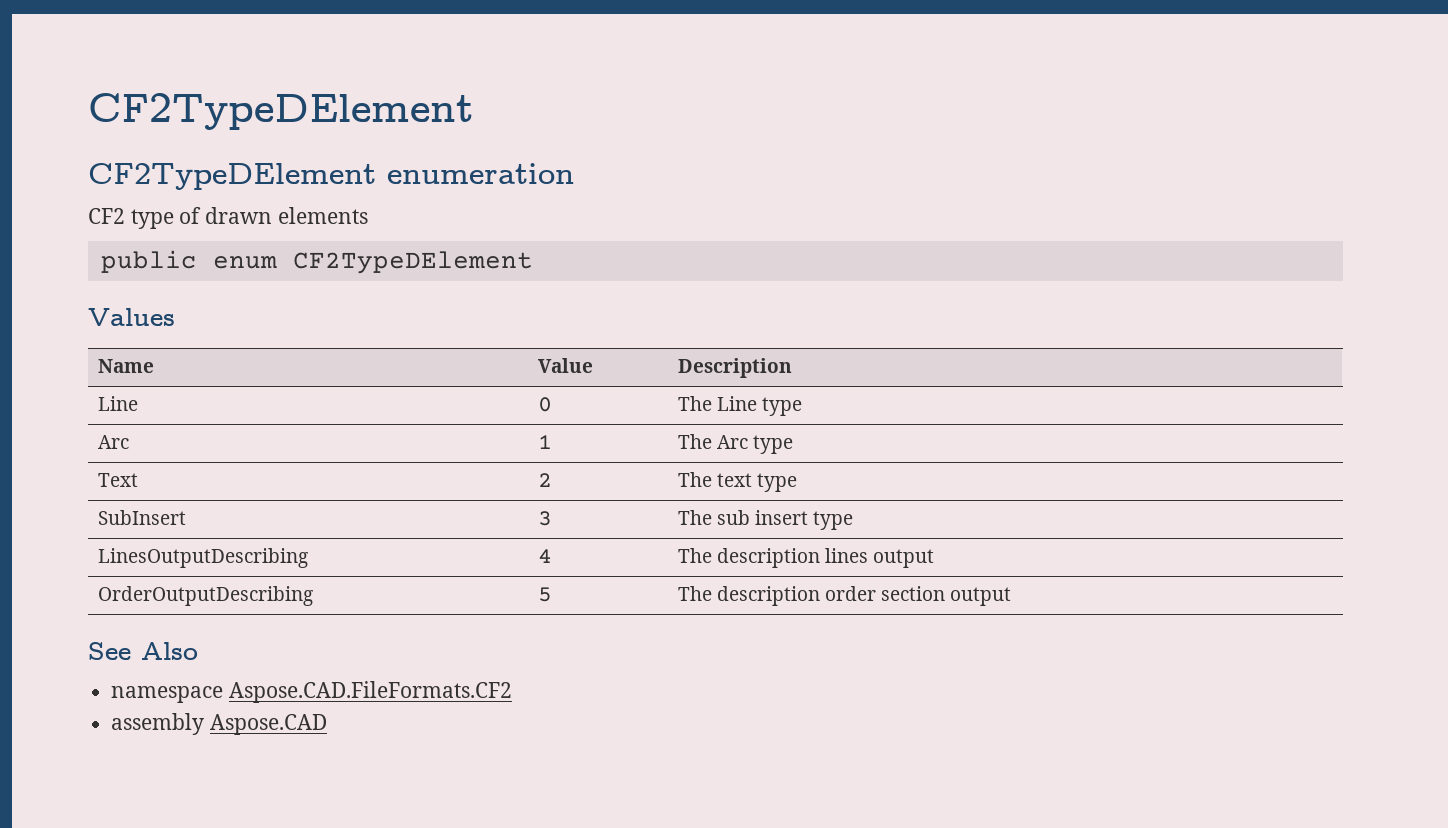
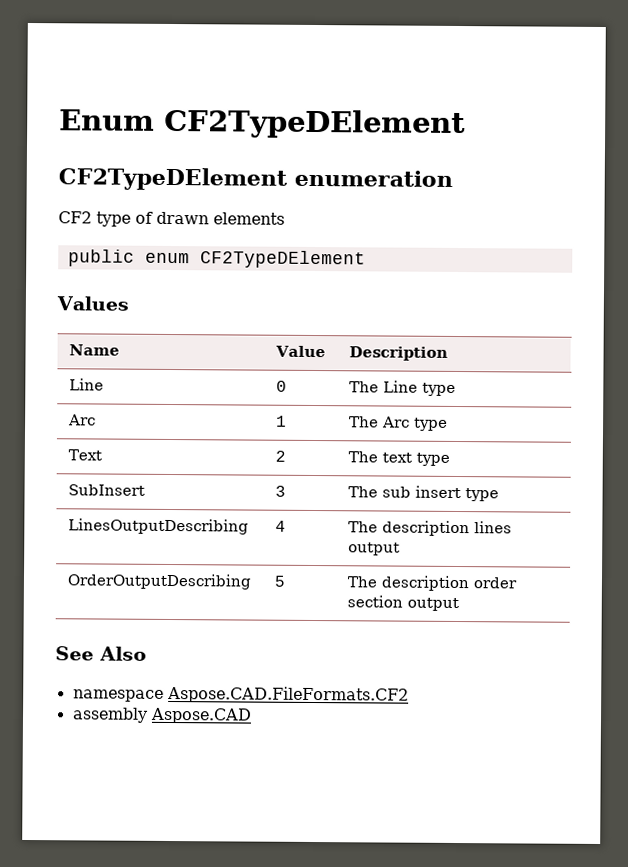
(88, 111) none -> [59,109,155,131] Enum

